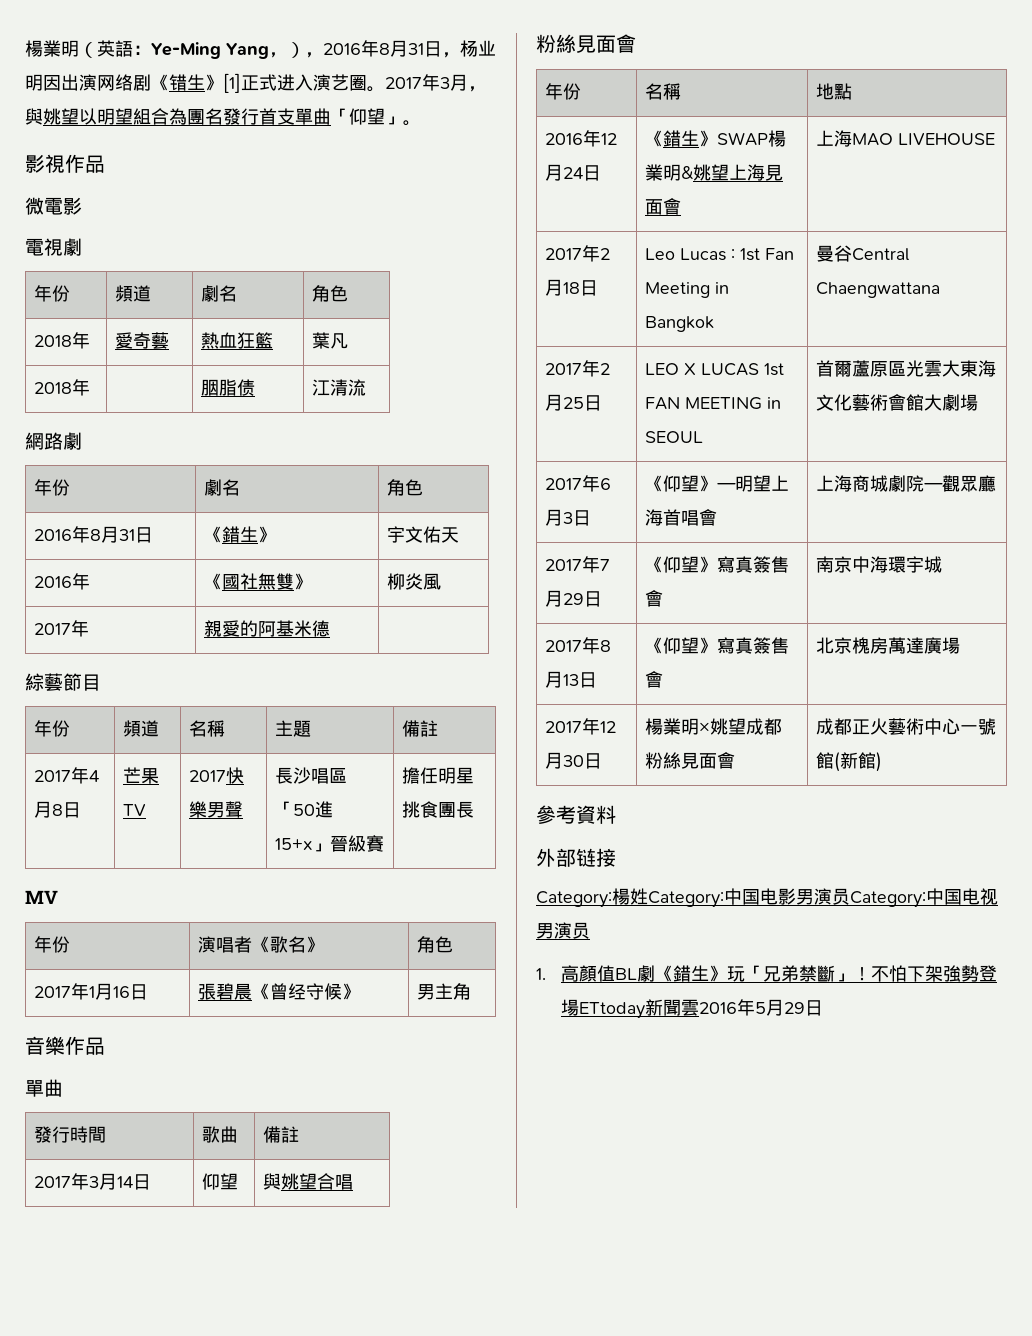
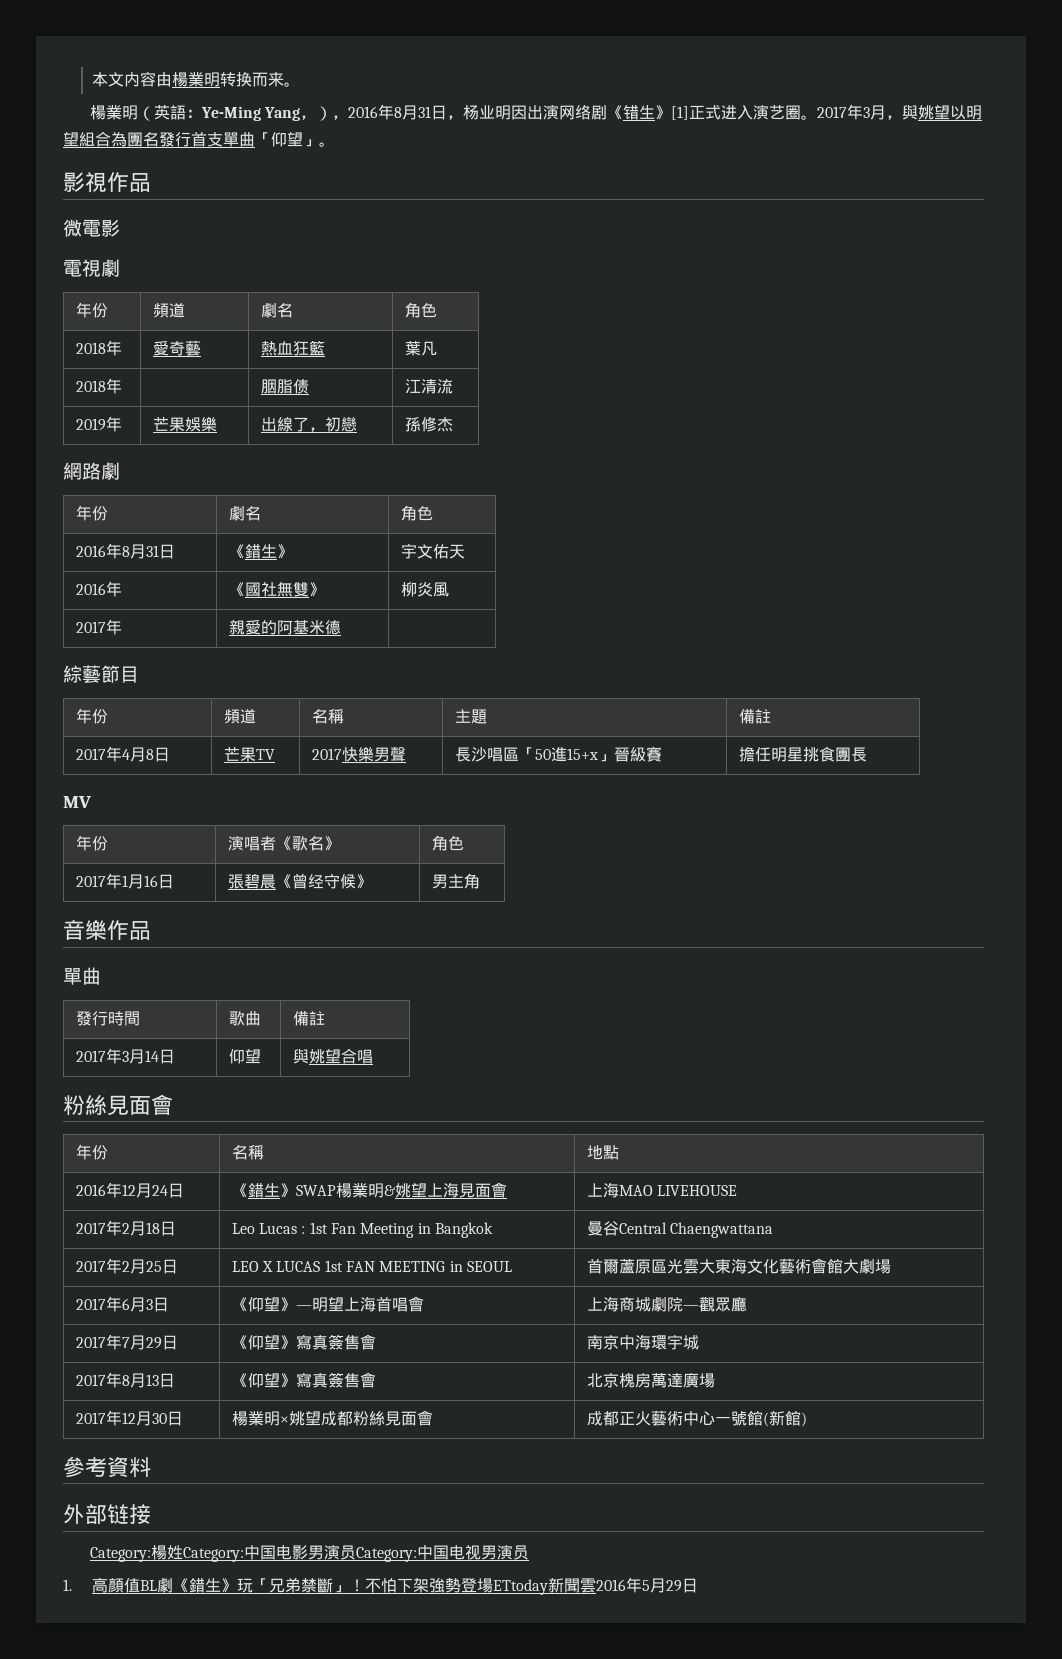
(25, 48) none -> [91,71,300,87] 本文内容由楊業明转换而来。 //
(367, 387) none -> [75,416,122,432] [152,416,217,432] [260,416,357,432] [404,416,453,432] // 2019年 | 芒果娛樂 | 出線了，初戀 | 孫修杰

